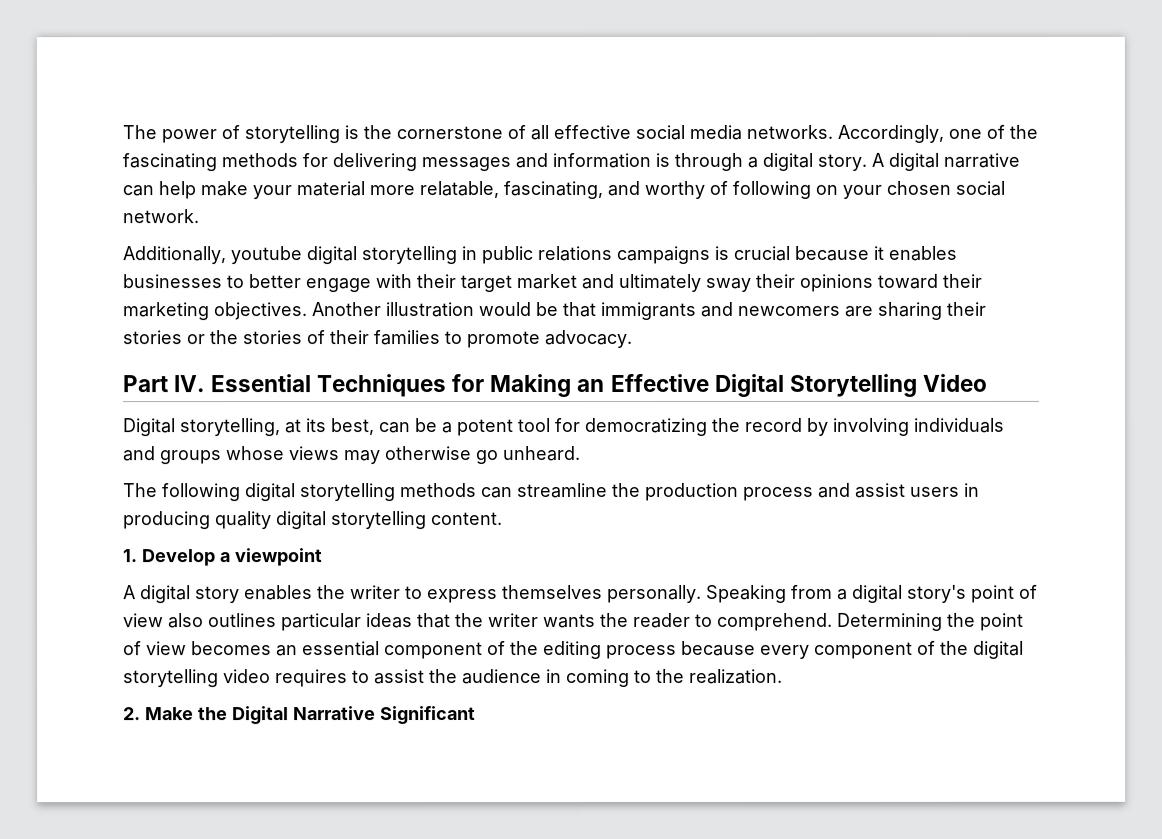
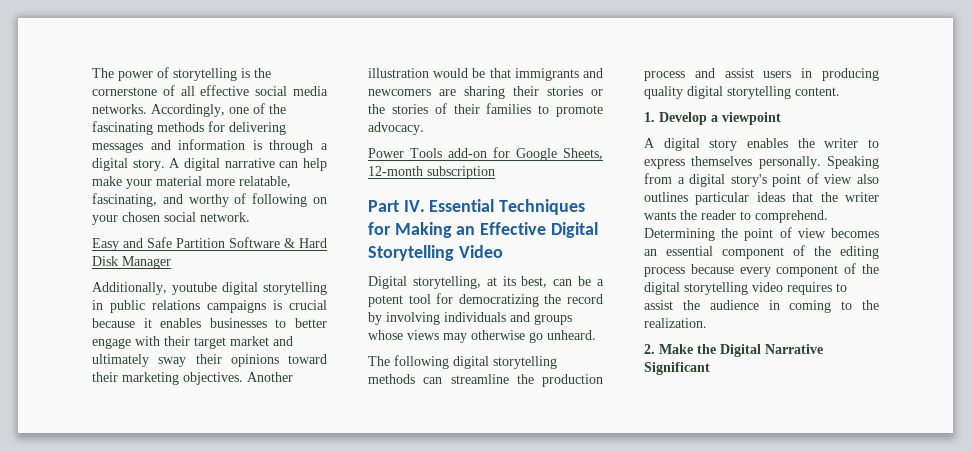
(199, 216) none -> [92,237,327,251] [92,256,171,269] // Easy and Safe Partition Software & Hard Disk Manager
(632, 339) none -> [368,147,603,161] [368,166,495,179] // Power Tools add-on for Google Sheets, 12-month subscription

